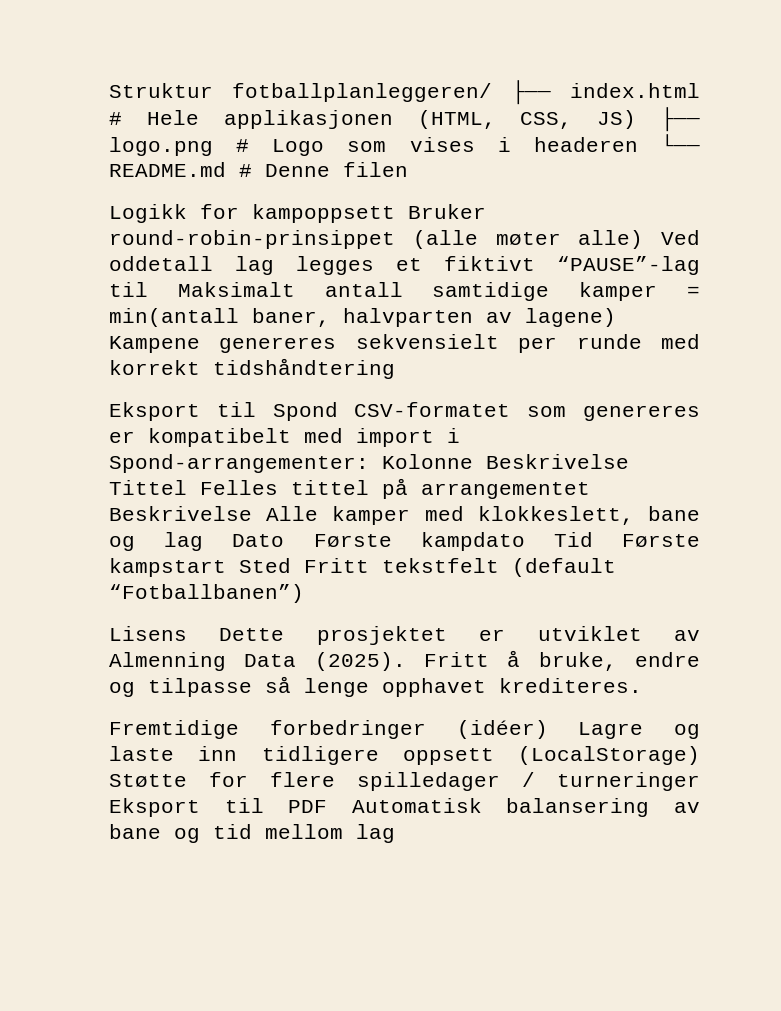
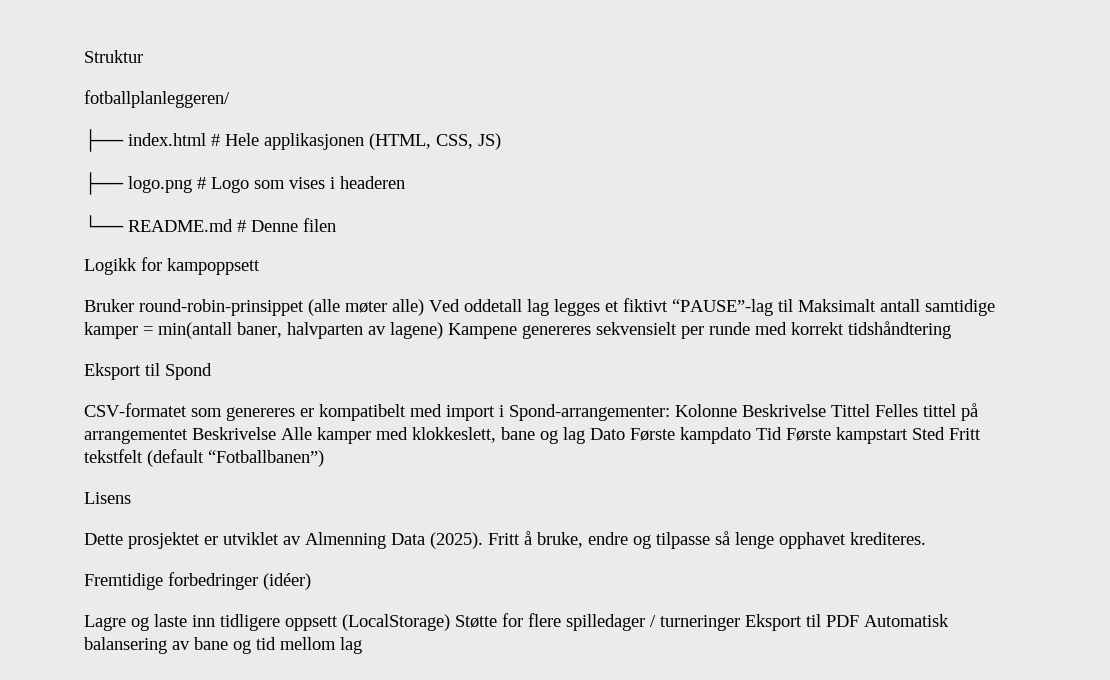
(213, 90) none -> (143, 56) //
(493, 92) none -> (230, 99) //
(637, 119) none -> (501, 141) //
(638, 144) none -> (405, 182) //
(395, 213) none -> (260, 266) //
(338, 411) none -> (212, 371) //
(187, 633) none -> (131, 498) //
(548, 729) none -> (311, 581) //

